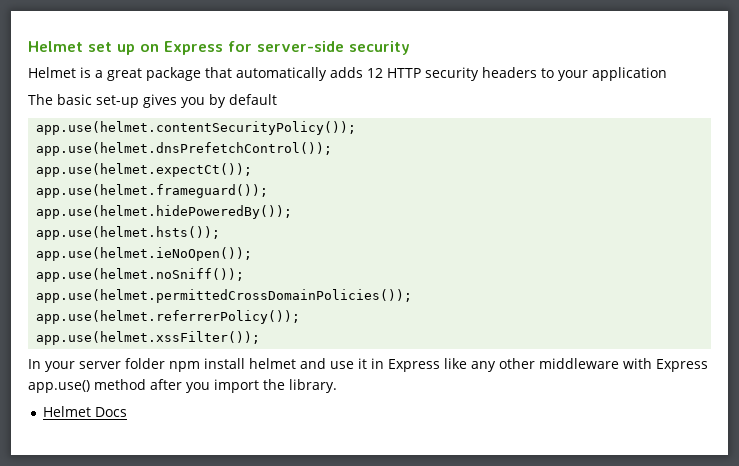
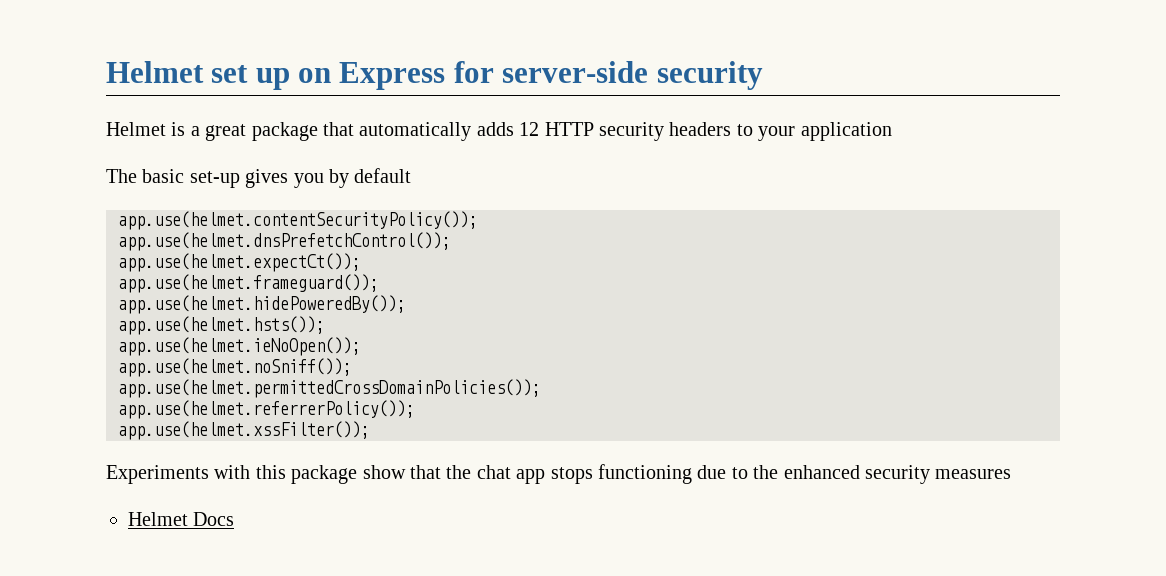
[28,358,708,372] [28,379,337,393] In your server folder npm install helmet and use it in Express like any other middleware with Express app.use() method after you import the library. -> [106,464,1012,484] Experiments with this package show that the chat app stops functioning due to the enhanced security measures

